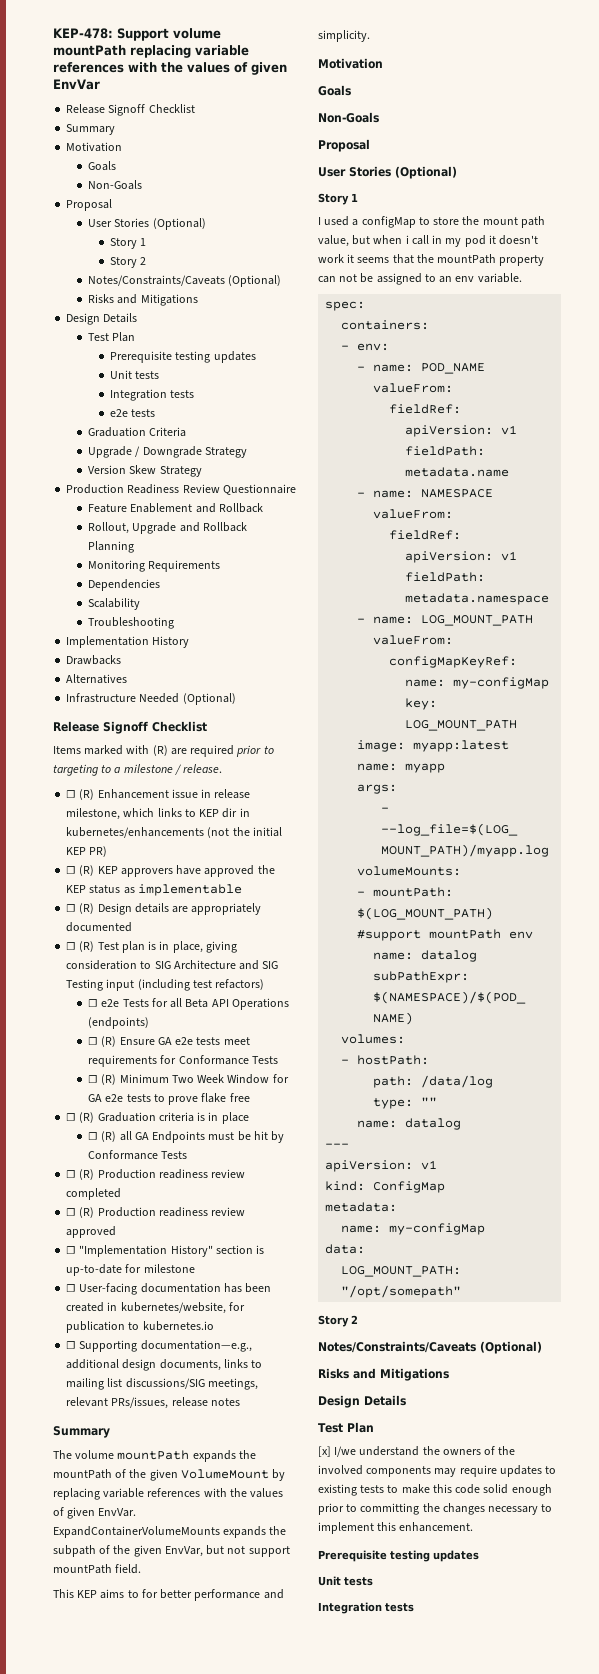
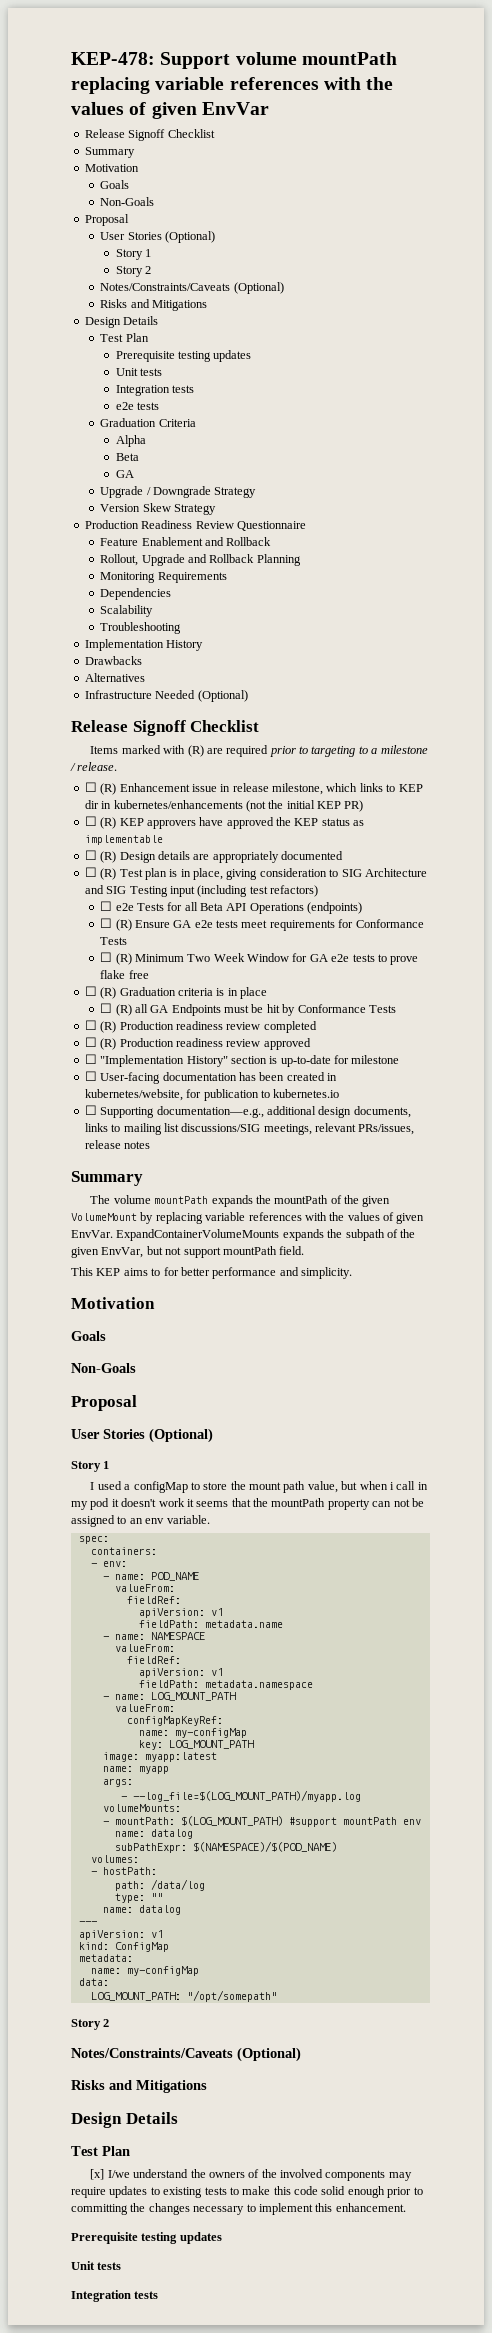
(187, 432) none -> [115,435,146,447] [115,453,139,461] [115,470,134,478] // Alpha // Beta // GA

